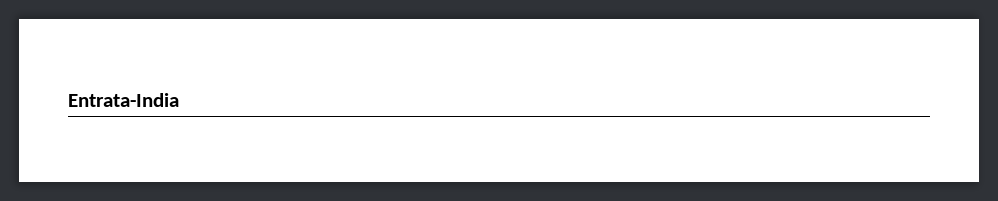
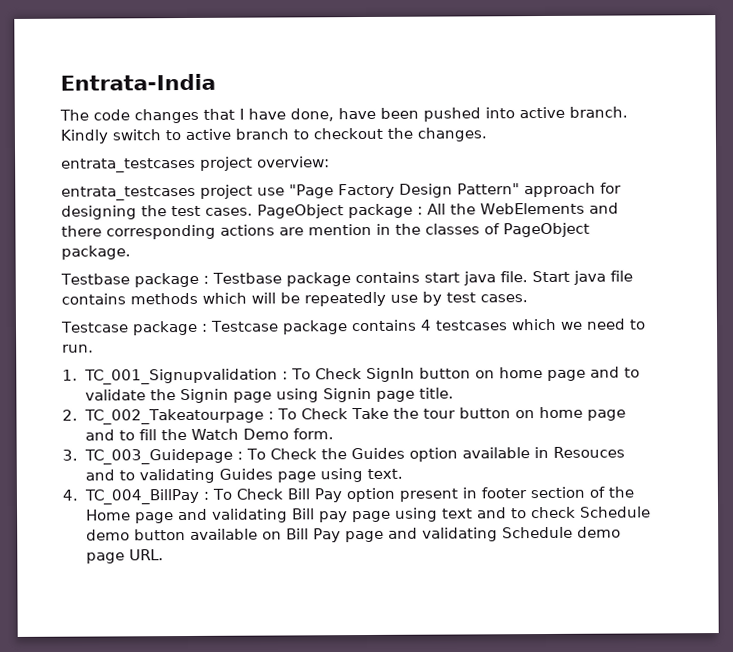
(179, 100) none -> [59,106,628,124] [60,127,487,144] [61,156,330,173] [61,182,622,201] [61,202,619,220] [61,222,590,240] [61,245,131,260] [60,270,633,288] [61,291,528,307] [60,318,646,336] [62,344,94,353] [62,366,641,385] [84,387,454,404] [62,406,627,425] [84,428,335,441] [62,446,626,465] [84,468,403,484] [62,486,635,505] [85,506,651,524] [85,526,621,543] [85,549,164,564] // The code changes that I have done, have been pushed into active branch. Kindly switch to active branch to checkout the changes. // entrata_testcases project overview: // entrata_testcases project use "Page Factory Design Pattern" approach for designing the test cases. PageObject package : All the WebElements and there corresponding actions are mention in the classes of PageObject package. // Testbase package : Testbase package contains start java file. Start java file contains methods which will be repeatedly use by test cases. // Testcase package : Testcase package contains 4 testcases which we need to run. // 1. TC_001_Signupvalidation : To Check SignIn button on home page and to validate the Signin page using Signin page title. // 2. TC_002_Takeatourpage : To Check Take the tour button on home page and to fill the Watch Demo form. // 3. TC_003_Guidepage : To Check the Guides option available in Resouces and to validating Guides page using text. // 4. TC_004_BillPay : To Check Bill Pay option present in footer section of the Home page and validating Bill pay page using text and to check Schedule demo button available on Bill Pay page and validating Schedule demo page URL.

